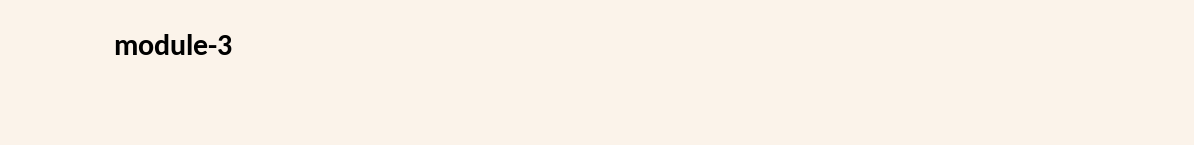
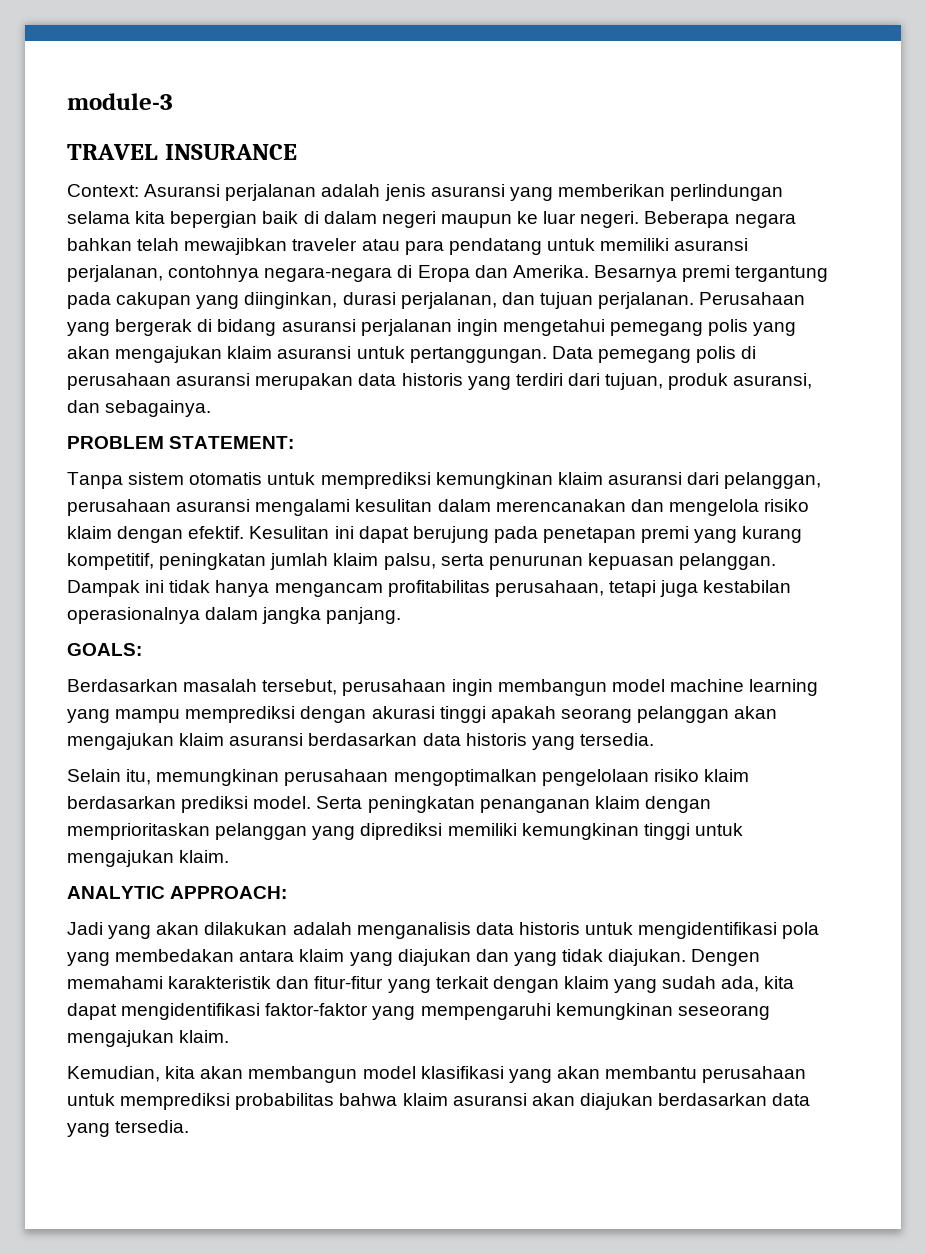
(232, 44) none -> [67,144,297,160] [67,184,784,201] [67,211,796,228] [67,238,749,255] [67,265,829,282] [67,292,806,309] [67,319,797,336] [67,346,757,363] [67,373,813,390] [67,400,212,417] [67,436,295,449] [67,472,822,489] [67,499,810,516] [67,526,803,543] [67,553,777,570] [67,580,792,597] [67,607,402,624] [67,643,142,656] [67,679,819,696] [67,706,778,723] [67,733,654,750] [67,769,749,786] [67,796,711,813] [67,823,743,840] [67,850,230,867] [67,886,288,899] [67,922,820,939] [67,949,761,966] [67,976,795,993] [67,1003,770,1020] [67,1030,230,1047] [67,1066,807,1083] [67,1093,811,1110] [67,1120,190,1137] // TRAVEL INSURANCE // Context: Asuransi perjalanan adalah jenis asuransi yang memberikan perlindungan selama kita bepergian baik di dalam negeri maupun ke luar negeri. Beberapa negara bahkan telah mewajibkan traveler atau para pendatang untuk memiliki asuransi perjalanan, contohnya negara-negara di Eropa dan Amerika. Besarnya premi tergantung pada cakupan yang diinginkan, durasi perjalanan, dan tujuan perjalanan. Perusahaan yang bergerak di bidang asuransi perjalanan ingin mengetahui pemegang polis yang akan mengajukan klaim asuransi untuk pertanggungan. Data pemegang polis di perusahaan asuransi merupakan data historis yang terdiri dari tujuan, produk asuransi, dan sebagainya. // PROBLEM STATEMENT: // Tanpa sistem otomatis untuk memprediksi kemungkinan klaim asuransi dari pelanggan, perusahaan asuransi mengalami kesulitan dalam merencanakan dan mengelola risiko klaim dengan efektif. Kesulitan ini dapat berujung pada penetapan premi yang kurang kompetitif, peningkatan jumlah klaim palsu, serta penurunan kepuasan pelanggan. Dampak ini tidak hanya mengancam profitabilitas perusahaan, tetapi juga kestabilan operasionalnya dalam jangka panjang. // GOALS: // Berdasarkan masalah tersebut, perusahaan ingin membangun model machine learning yang mampu memprediksi dengan akurasi tinggi apakah seorang pelanggan akan mengajukan klaim asuransi berdasarkan data historis yang tersedia. // Selain itu, memungkinan perusahaan mengoptimalkan pengelolaan risiko klaim berdasarkan prediksi model. Serta peningkatan penanganan klaim dengan memprioritaskan pelanggan yang diprediksi memiliki kemungkinan tinggi untuk mengajukan klaim. // ANALYTIC APPROACH: // Jadi yang akan dilakukan adalah menganalisis data historis untuk mengidentifikasi pola yang membedakan antara klaim yang diajukan dan yang tidak diajukan. Dengen memahami karakteristik dan fitur-fitur yang terkait dengan klaim yang sudah ada, kita dapat mengidentifikasi faktor-faktor yang mempengaruhi kemungkinan seseorang mengajukan klaim. // Kemudian, kita akan membangun model klasifikasi yang akan membantu perusahaan untuk memprediksi probabilitas bahwa klaim asuransi akan diajukan berdasarkan data yang tersedia.

